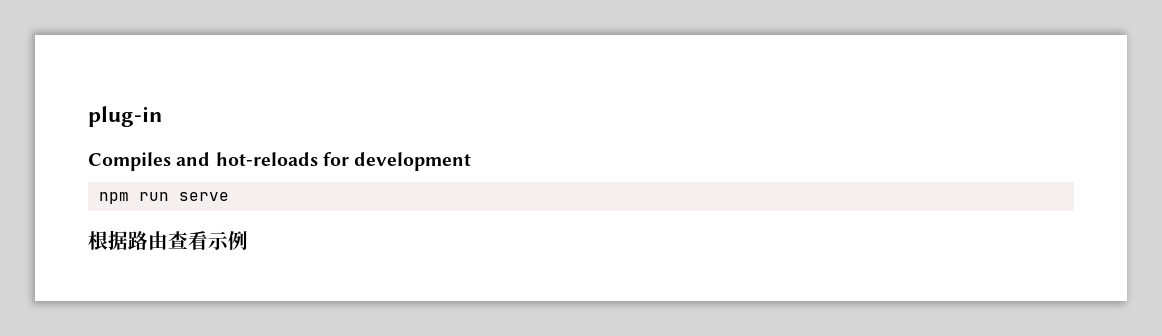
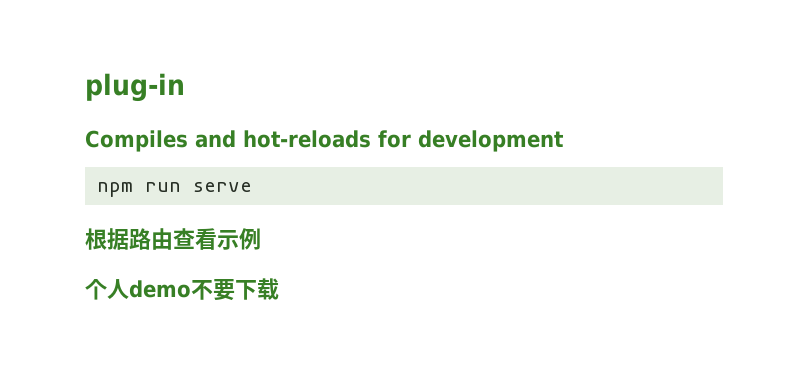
(248, 240) none -> [85,278,279,301] // 个人demo不要下载

